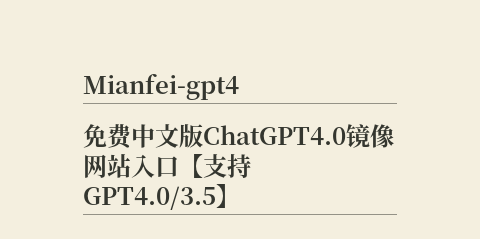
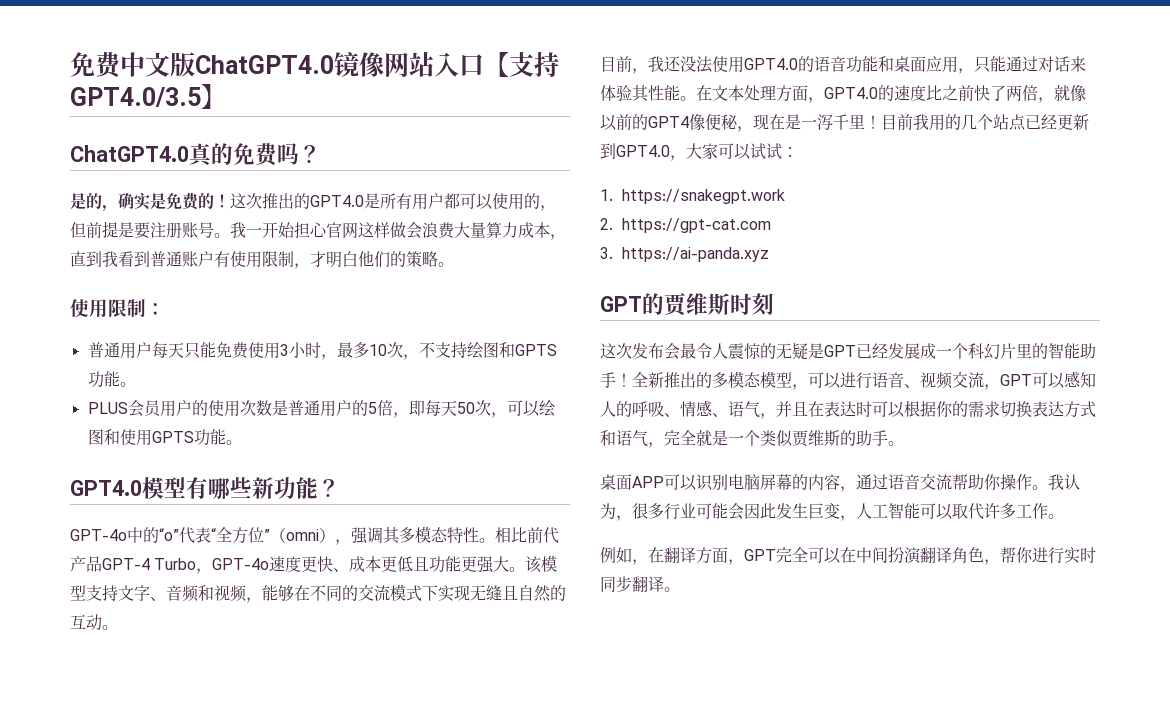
[83,73,239,100] Mianfei-gpt4 // -> (70, 64) none
(240, 196) none -> [70,143,321,167] [70,192,556,212] [70,221,566,240] [70,251,454,269] [70,299,165,318] [87,342,557,360] [87,371,136,388] [87,400,555,418] [87,429,242,446] [70,477,340,499] [70,526,559,545] [70,555,558,574] [70,584,566,603] [70,614,118,631] [600,56,1086,74] [600,85,1086,103] [600,114,1089,132] [600,143,798,161] [600,189,786,204] [600,218,772,233] [600,247,770,262] [600,293,774,316] [600,342,1096,360] [600,371,1096,390] [600,400,1096,419] [600,430,904,448] [600,473,1080,492] [600,503,1064,521] [600,546,1096,565] [600,576,680,592] // ChatGPT4.0真的免费吗？ // 是的，确实是免费的！这次推出的GPT4.0是所有用户都可以使用的，但前提是要注册账号。我一开始担心官网这样做会浪费大量算力成本，直到我看到普通账户有使用限制，才明白他们的策略。 // 使用限制： // 普通用户每天只能免费使用3小时，最多10次，不支持绘图和GPTS功能。 // PLUS会员用户的使用次数是普通用户的5倍，即每天50次，可以绘图和使用GPTS功能。 // GPT4.0模型有哪些新功能？ // GPT-4o中的“o”代表“全方位”（omni），强调其多模态特性。相比前代产品GPT-4 Turbo，GPT-4o速度更快、成本更低且功能更强大。该模型支持文字、音频和视频，能够在不同的交流模式下实现无缝且自然的互动。 // 目前，我还没法使用GPT4.0的语音功能和桌面应用，只能通过对话来体验其性能。在文本处理方面，GPT4.0的速度比之前快了两倍，就像以前的GPT4像便秘，现在是一泻千里！目前我用的几个站点已经更新到GPT4.0，大家可以试试： // 1. https://snakegpt.work // 2. https://gpt-cat.com // 3. https://ai-panda.xyz // GPT的贾维斯时刻 // 这次发布会最令人震惊的无疑是GPT已经发展成一个科幻片里的智能助手！全新推出的多模态模型，可以进行语音、视频交流，GPT可以感知人的呼吸、情感、语气，并且在表达时可以根据你的需求切换表达方式和语气，完全就是一个类似贾维斯的助手。 // 桌面APP可以识别电脑屏幕的内容，通过语音交流帮助你操作。我认为，很多行业可能会因此发生巨变，人工智能可以取代许多工作。 // 例如，在翻译方面，GPT完全可以在中间扮演翻译角色，帮你进行实时同步翻译。

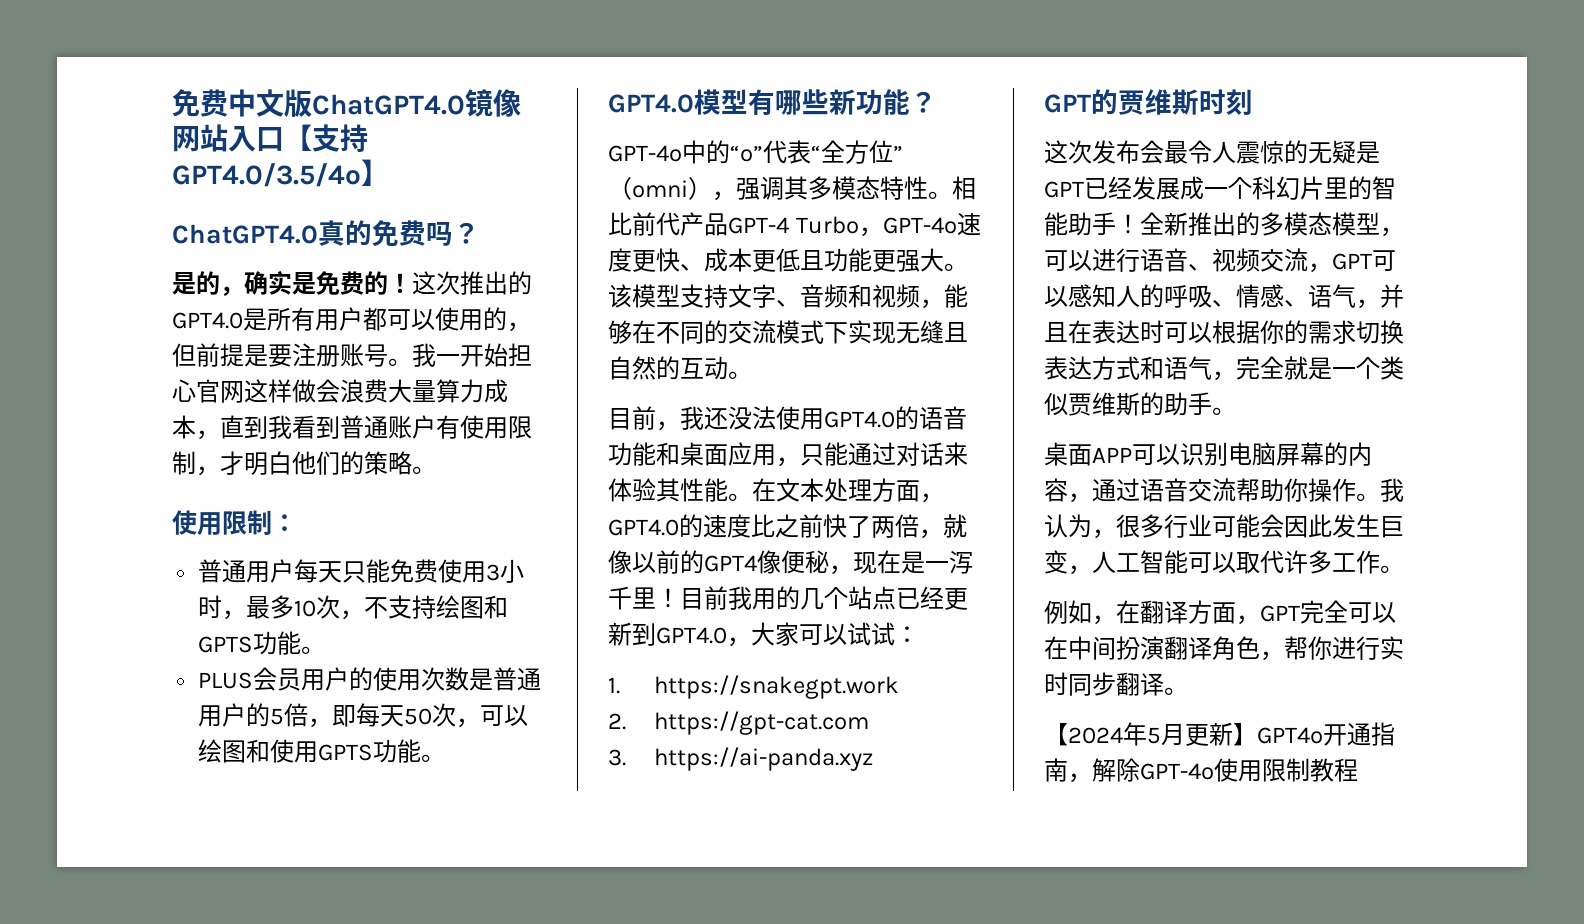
[70,87,201,107] GPT4.0/3.5 -> [172,163,361,187] GPT4.0/3.5/4o
(680, 589) none -> [1044,722,1395,746] [1044,758,1358,783] // 【2024年5月更新】GPT4o开通指南，解除GPT-4o使用限制教程

